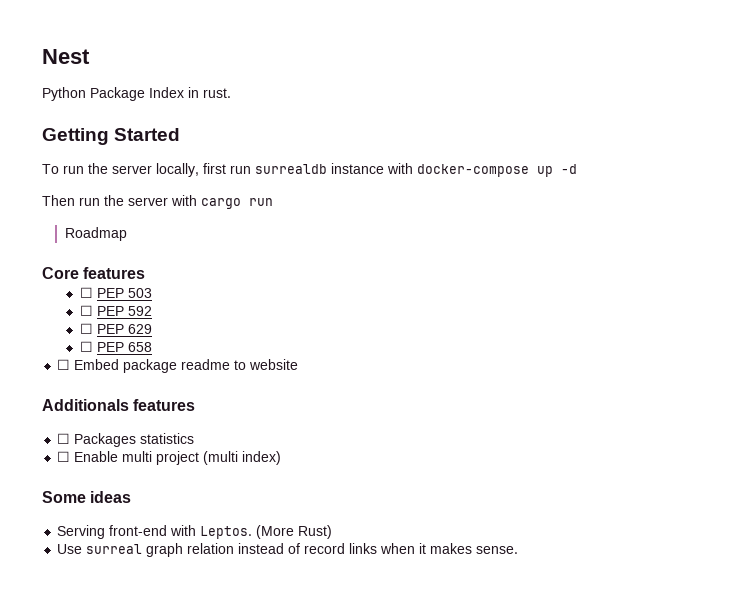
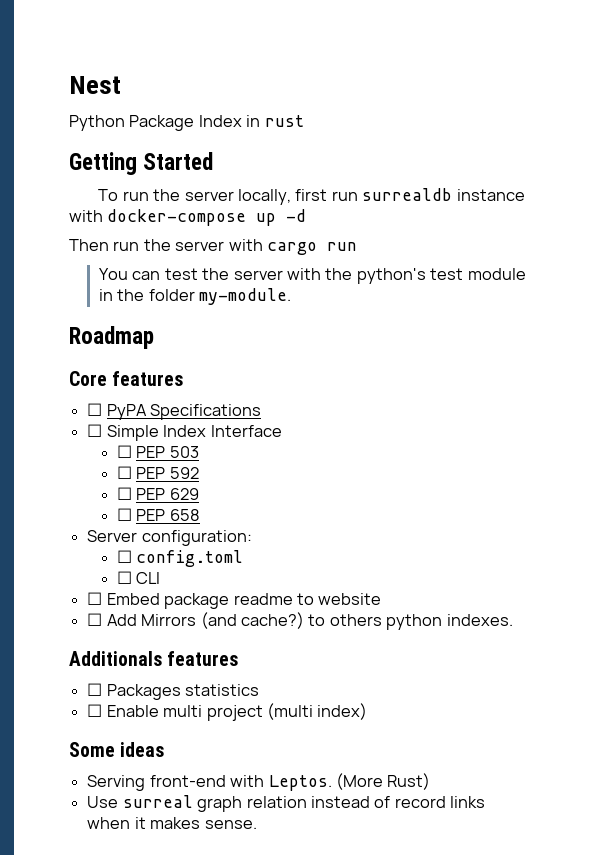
[203,88,231,98] rust. -> [264,115,304,127] rust
[64,227,127,241] [42,267,146,279] Roadmap // Core features -> [98,268,526,284] [98,288,292,305] [69,326,154,349] [69,371,184,386] [87,403,262,420] [87,424,282,441] You can test the server with the python's test module in the folder my-module. // Roadmap // Core features // ☐ PyPA Specifications // ☐ Simple Index Interface
(153, 347) none -> [87,530,252,546] [116,550,244,567] [116,571,161,584] // Server configuration: // ☐ config.toml // ☐ CLI
(299, 364) none -> [87,612,513,630] // ☐ Add Mirrors (and cache?) to others python indexes.

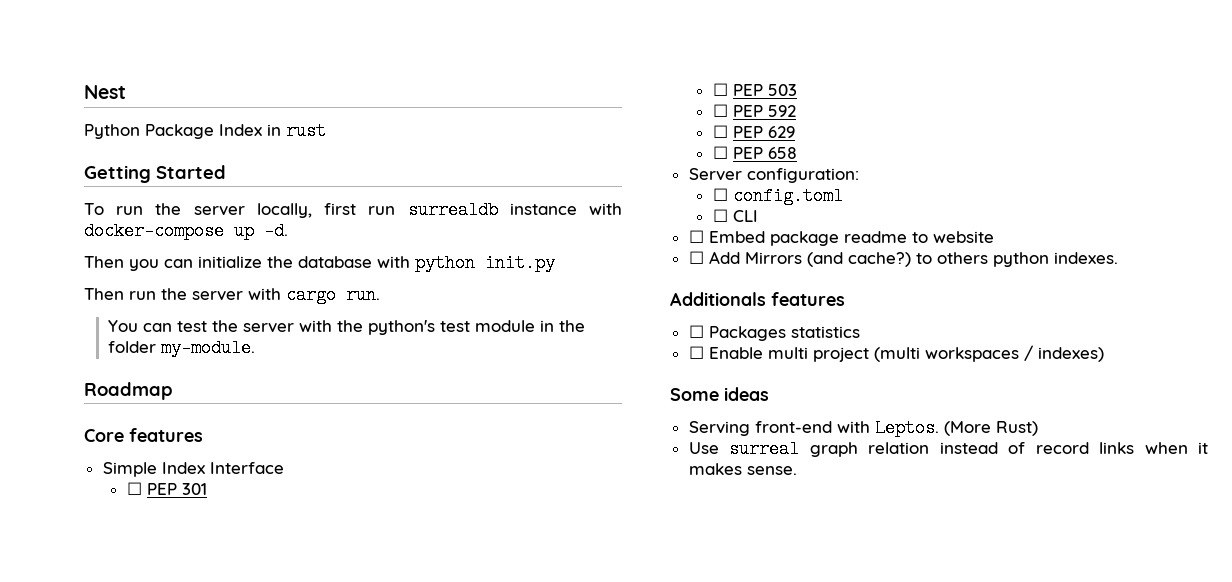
[286,209,307,222] -d -> [264,222,288,240] [84,254,555,272] -d. // Then you can initialize the database with python init.py
[327,242,358,251] run -> [346,286,380,304] run.
[87,403,262,420] [87,424,103,437] ☐ PyPA Specifications // ☐ -> (203, 435) none
(282, 431) none -> [126,482,207,495] // ☐ PEP 301
[317,703,368,720] index) -> [924,345,1104,362] workspaces / indexes)

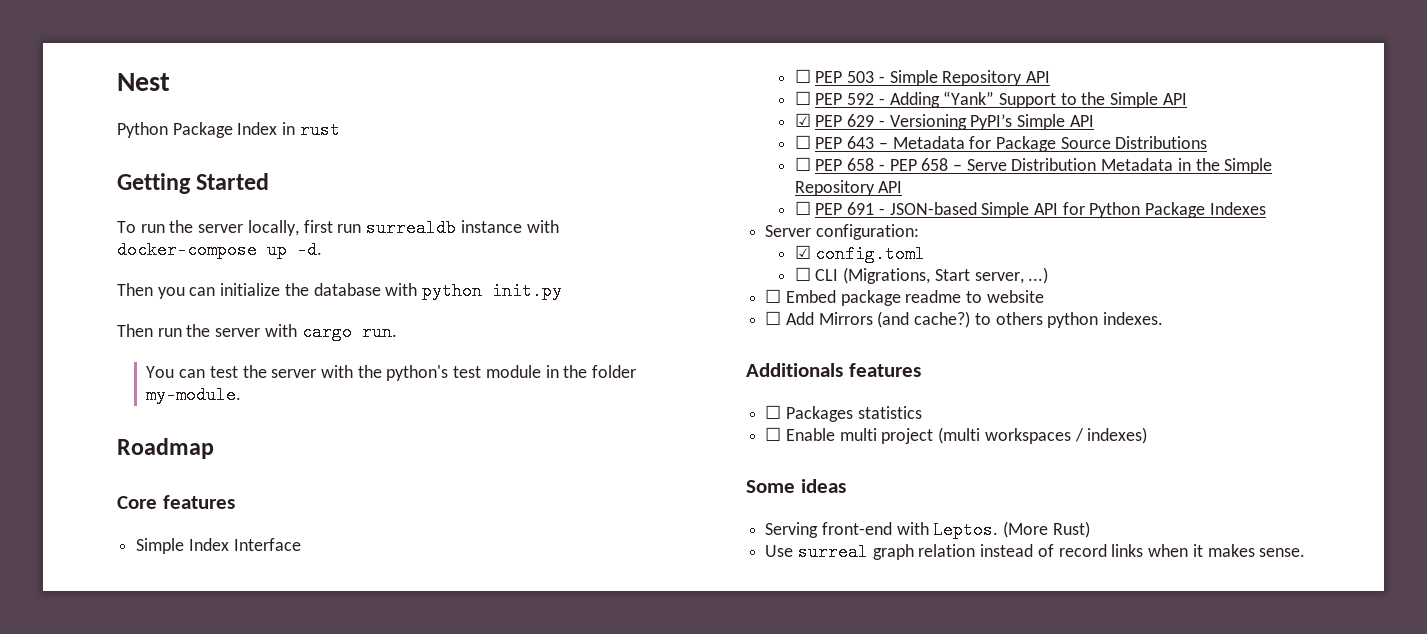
[126,482,207,495] // ☐ PEP 301 -> (301, 544) none
(797, 90) none -> [878,70,1050,86] - Simple Repository API
[712,125,795,138] [712,146,797,159] // ☐ PEP 629 // ☐ PEP 658 -> [878,91,1187,108] [794,113,1094,130] [794,135,1208,152] [794,157,1273,174] [794,180,903,196] [794,201,1266,218] - Adding “Yank” Support to the Simple API // ☑ PEP 629 - Versioning PyPI’s Simple API // ☐ PEP 643 – Metadata for Package Source Distributions // ☐ PEP 658 - PEP 658 – Serve Distribution Metadata in the Simple Repository API // ☐ PEP 691 - JSON-based Simple API for Python Package Indexes
[712,188,728,201] ☐ -> [794,245,811,259] ☑
(758, 216) none -> [843,267,1049,284] (Migrations, Start server, ...)

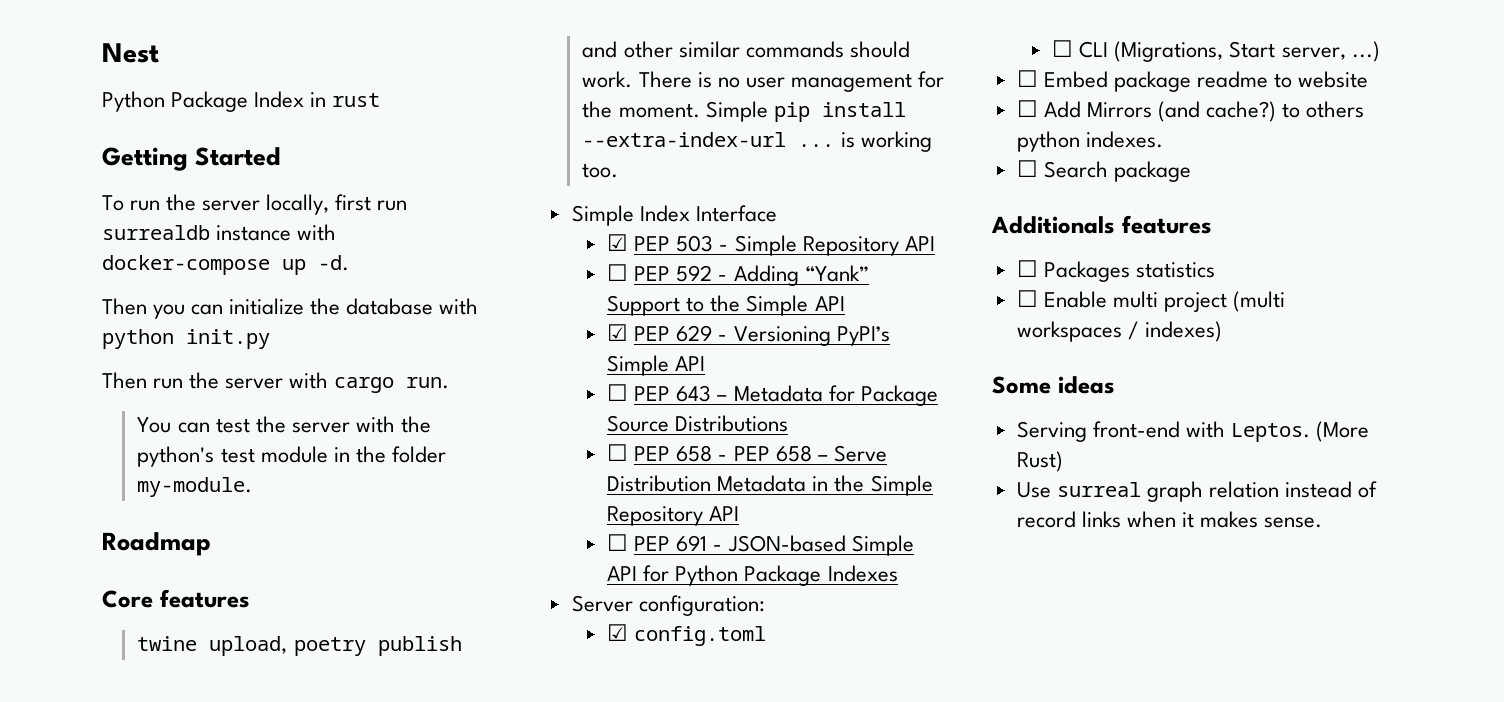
(235, 502) none -> [137,636,462,656] [582,41,910,58] [582,71,944,92] [582,101,906,122] [582,131,932,152] [582,163,619,178] // twine upload, poetry publish and other similar commands should work. There is no user management for the moment. Simple pip install --extra-index-url ... is working too.
[794,69,811,83] ☐ -> [607,234,629,251] ☑
(1164, 318) none -> [1016,160,1191,182] // ☐ Search package

